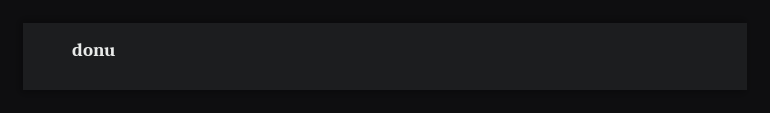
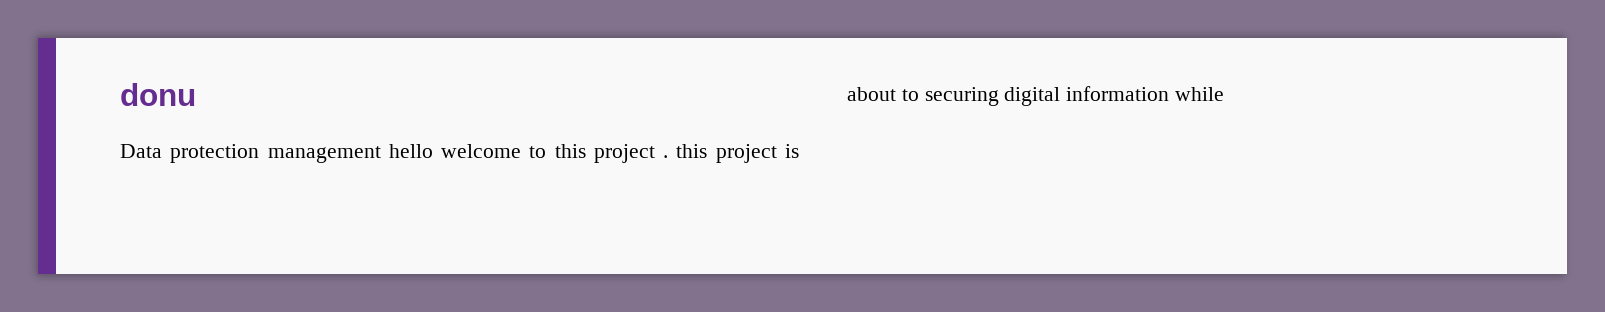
(116, 49) none -> [120,144,799,163] [847,86,1225,106] // Data protection management hello welcome to this project . this project is about to securing digital information while

